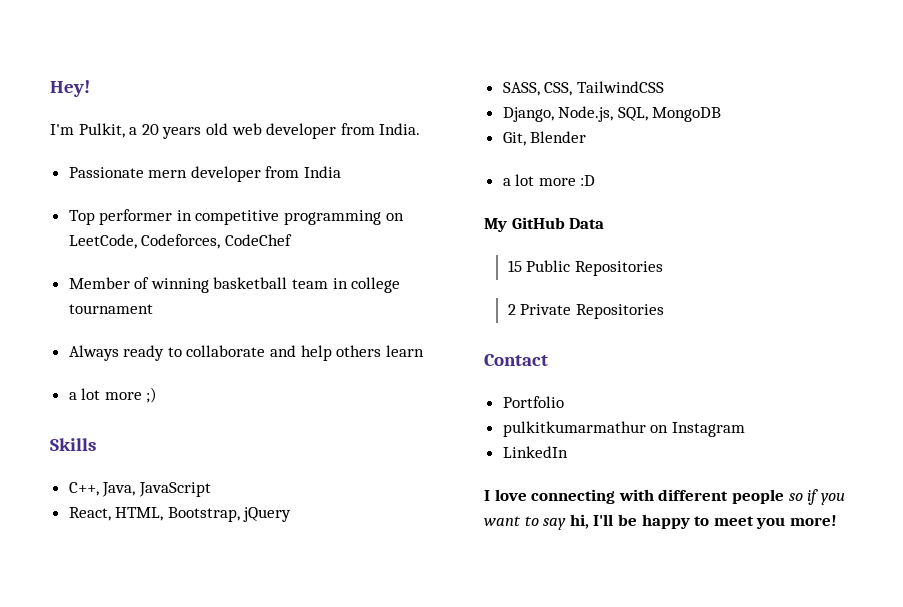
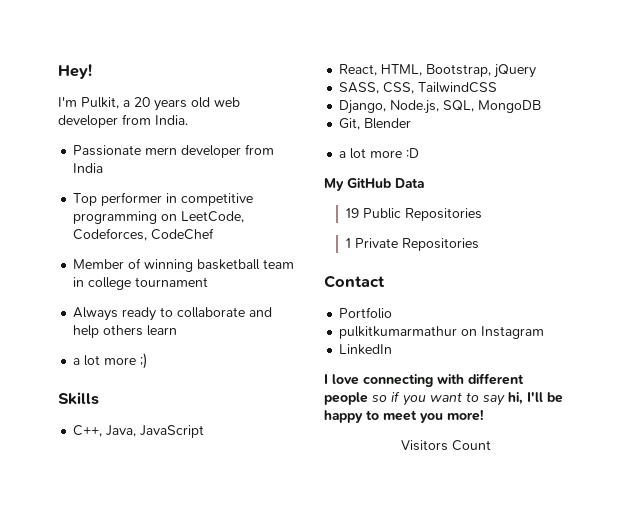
[507,260,522,272] 15 -> [345,208,359,218] 19
[507,304,516,315] 2 -> [345,238,351,248] 1
(837, 520) none -> [400,440,491,451] // Visitors Count

